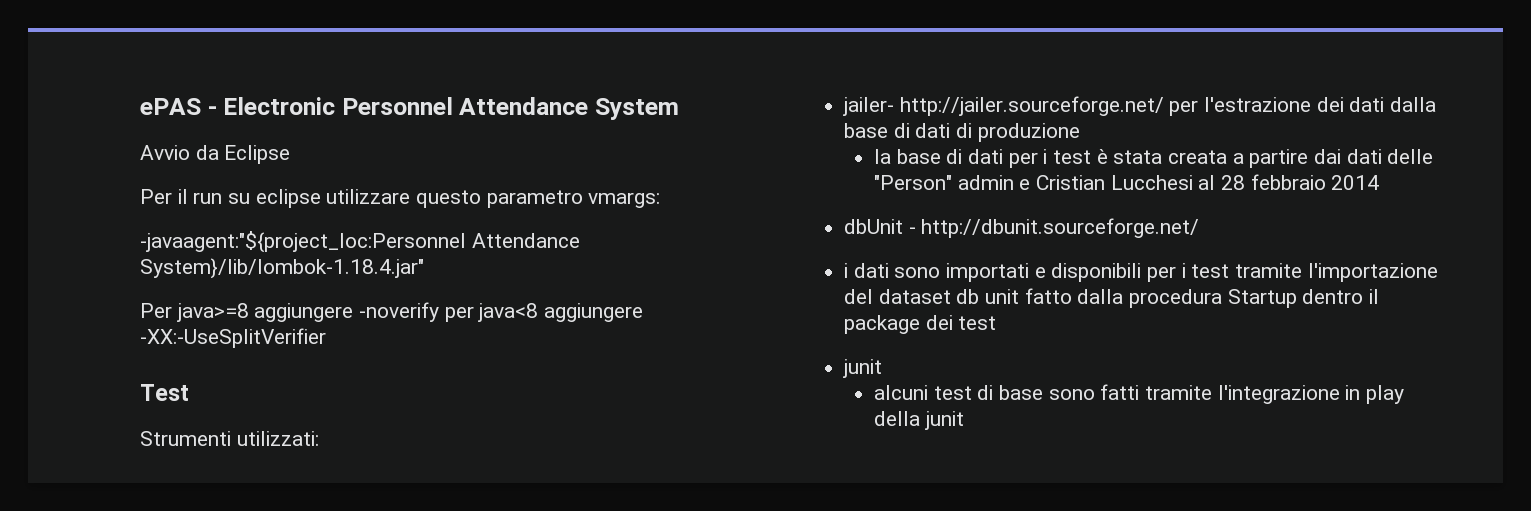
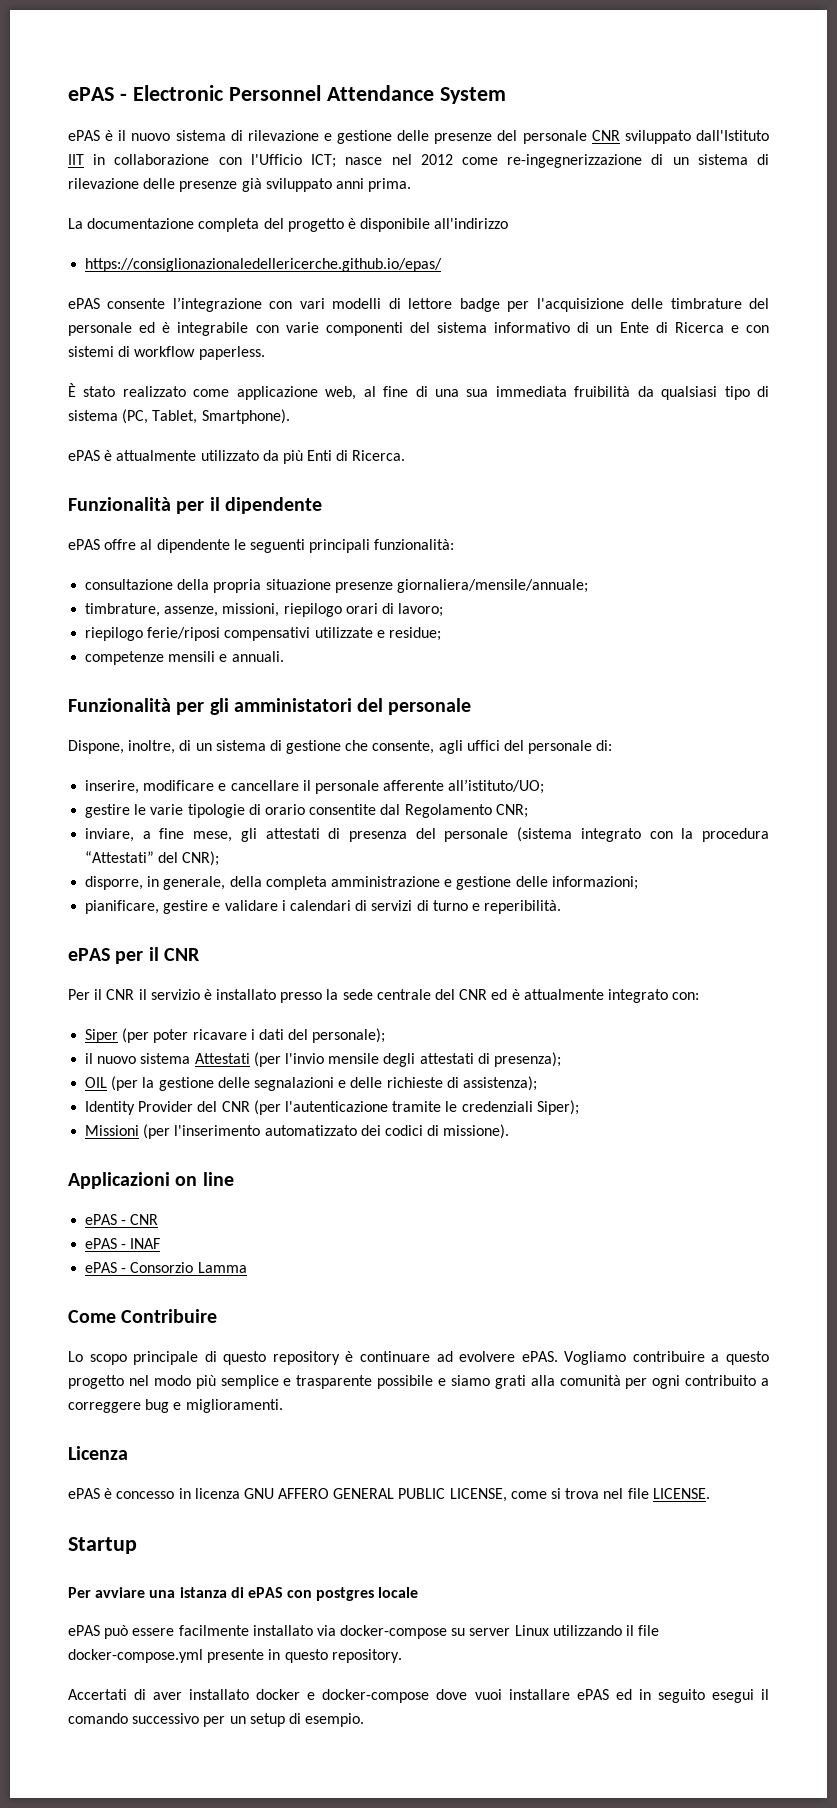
[140,145,291,164] [140,189,661,208] [140,231,580,253] [140,258,424,279] [140,302,644,322] [140,328,326,348] [140,384,189,401] [140,431,319,446] [843,96,1437,116] [844,123,1080,142] [873,149,1434,168] [873,174,1380,190] [844,218,1200,238] [844,263,1438,282] [844,288,1380,308] [844,315,997,334] [843,359,883,378] [873,384,1404,404] [873,411,964,430] Avvio da Eclipse // Per il run su eclipse utilizzare questo parametro vmargs: // -javaagent:"${project_loc:Personnel Attendance System}/lib/lombok-1.18.4.jar" // Per java>=8 aggiungere -noverify per java<8 aggiungere -XX:-UseSplitVerifier // Test // Strumenti utilizzati: // jailer- http://jailer.sourceforge.net/ per l'estrazione dei dati dalla base di dati di produzione // la base di dati per i test è stata creata a partire dai dati delle "Person" admin e Cristian Lucchesi al 28 febbraio 2014 // dbUnit - http://dbunit.sourceforge.net/ // i dati sono importati e disponibili per i test tramite l'importazione del dataset db unit fatto dalla procedura Startup dentro il package dei test // junit // alcuni test di base sono fatti tramite l'integrazione in play della junit -> [68,130,769,144] [68,154,769,168] [68,178,412,192] [68,218,509,232] [85,258,443,272] [68,297,769,312] [68,322,769,336] [68,346,265,360] [68,383,769,400] [68,409,290,424] [68,450,406,464] [68,497,322,514] [68,539,455,553] [85,579,588,593] [85,603,444,617] [85,627,441,641] [85,651,284,665] [68,698,472,715] [68,740,613,754] [85,779,545,794] [85,804,528,818] [85,827,769,842] [85,851,220,866] [85,876,638,890] [85,900,562,914] [68,947,200,964] [68,989,700,1003] [85,1028,386,1043] [85,1052,561,1067] [85,1076,537,1091] [85,1100,579,1115] [85,1124,510,1139] [68,1172,234,1189] [85,1214,159,1225] [85,1238,161,1249] [85,1262,247,1273] [68,1309,218,1323] [68,1351,769,1365] [68,1375,769,1389] [68,1399,283,1413] [68,1446,128,1460] [68,1488,710,1502] [68,1537,137,1554] [68,1587,419,1601] [68,1625,660,1639] [68,1649,402,1663] [68,1689,770,1703] [68,1713,365,1727] ePAS è il nuovo sistema di rilevazione e gestione delle presenze del personale CNR sviluppato dall'Istituto IIT in collaborazione con l'Ufficio ICT; nasce nel 2012 come re-ingegnerizzazione di un sistema di rilevazione delle presenze già sviluppato anni prima. // La documentazione completa del progetto è disponibile all'indirizzo // https://consiglionazionaledellericerche.github.io/epas/ // ePAS consente l’integrazione con vari modelli di lettore badge per l'acquisizione delle timbrature del personale ed è integrabile con varie componenti del sistema informativo di un Ente di Ricerca e con sistemi di workflow paperless. // È stato realizzato come applicazione web, al fine di una sua immediata fruibilità da qualsiasi tipo di sistema (PC, Tablet, Smartphone). // ePAS è attualmente utilizzato da più Enti di Ricerca. // Funzionalità per il dipendente // ePAS offre al dipendente le seguenti principali funzionalità: // consultazione della propria situazione presenze giornaliera/mensile/annuale; // timbrature, assenze, missioni, riepilogo orari di lavoro; // riepilogo ferie/riposi compensativi utilizzate e residue; // competenze mensili e annuali. // Funzionalità per gli amministatori del personale // Dispone, inoltre, di un sistema di gestione che consente, agli uffici del personale di: // inserire, modificare e cancellare il personale afferente all’istituto/UO; // gestire le varie tipologie di orario consentite dal Regolamento CNR; // inviare, a fine mese, gli attestati di presenza del personale (sistema integrato con la procedura “Attestati” del CNR); // disporre, in generale, della completa amministrazione e gestione delle informazioni; // pianificare, gestire e validare i calendari di servizi di turno e reperibilità. // ePAS per il CNR // Per il CNR il servizio è installato presso la sede centrale del CNR ed è attualmente integrato con: // Siper (per poter ricavare i dati del personale); // il nuovo sistema Attestati (per l'invio mensile degli attestati di presenza); // OIL (per la gestione delle segnalazioni e delle richieste di assistenza); // Identity Provider del CNR (per l'autenticazione tramite le credenziali Siper); // Missioni (per l'inserimento automatizzato dei codici di missione). // Applicazioni on line // ePAS - CNR // ePAS - INAF // ePAS - Consorzio Lamma // Come Contribuire // Lo scopo principale di questo repository è continuare ad evolvere ePAS. Vogliamo contribuire a questo progetto nel modo più semplice e trasparente possibile e siamo grati alla comunità per ogni contribuito a correggere bug e miglioramenti. // Licenza // ePAS è concesso in licenza GNU AFFERO GENERAL PUBLIC LICENSE, come si trova nel file LICENSE. // Startup // Per avviare una istanza di ePAS con postgres locale // ePAS può essere facilmente installato via docker-compose su server Linux utilizzando il file docker-compose.yml presente in questo repository. // Accertati di aver installato docker e docker-compose dove vuoi installare ePAS ed in seguito esegui il comando successivo per un setup di esempio.

